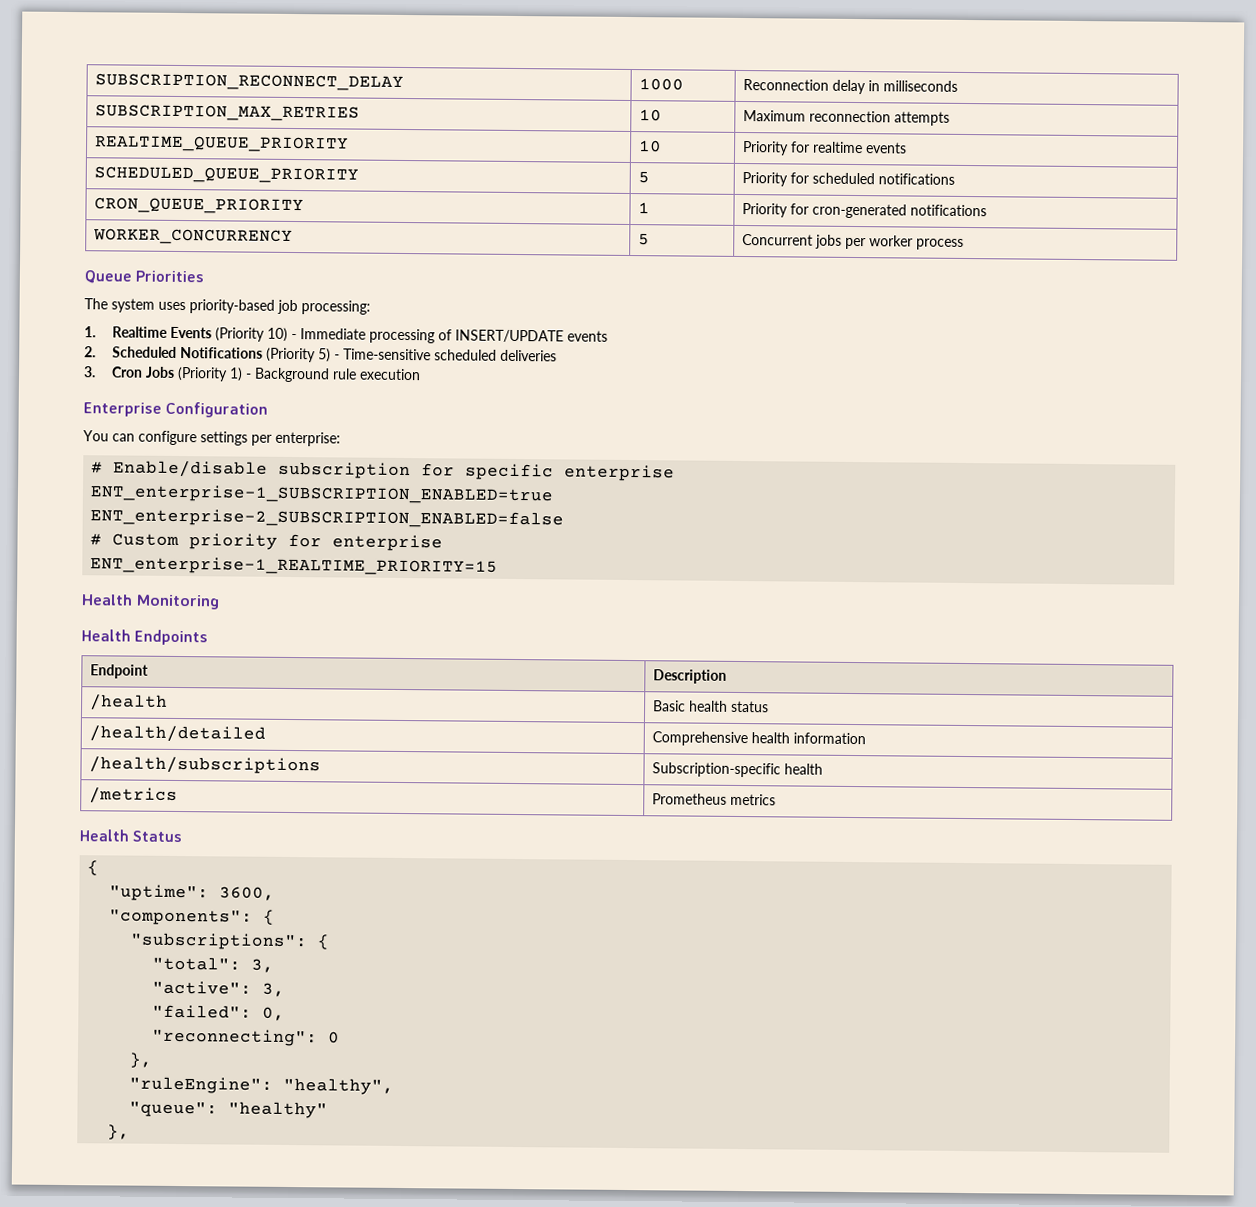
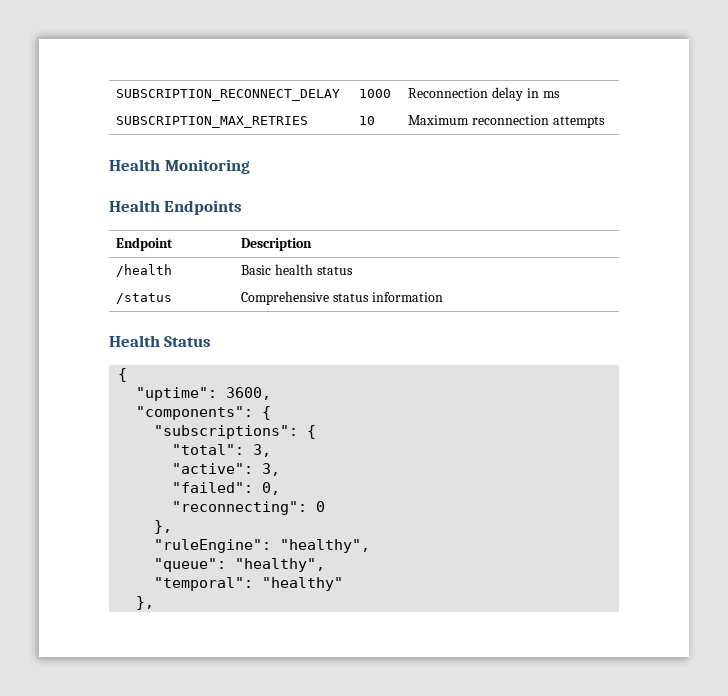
[883,80,959,92] milliseconds -> [542,91,560,98] ms
[95,135,350,153] [639,140,663,153] [742,141,908,156] [94,166,360,184] [638,171,651,184] [742,172,956,187] [94,197,305,215] [638,202,651,214] [742,203,988,219] [93,228,294,246] [638,233,651,246] [742,234,965,250] [84,270,205,284] [84,298,371,315] [84,326,608,344] [84,346,557,363] [83,366,421,383] [83,401,269,418] [83,430,341,447] [91,460,676,482] [90,484,555,505] [90,508,565,529] [90,533,444,552] [90,556,499,576] // REALTIME_QUEUE_PRIORITY | 10 | Priority for realtime events // SCHEDULED_QUEUE_PRIORITY | 5 | Priority for scheduled notifications // CRON_QUEUE_PRIORITY | 1 | Priority for cron-generated notifications // WORKER_CONCURRENCY | 5 | Concurrent jobs per worker process // Queue Priorities // The system uses priority-based job processing: // 1. Realtime Events (Priority 10) - Immediate processing of INSERT/UPDATE events // 2. Scheduled Notifications (Priority 5) - Time-sensitive scheduled deliveries // 3. Cron Jobs (Priority 1) - Background rule execution // Enterprise Configuration // You can configure settings per enterprise: // # Enable/disable subscription for specific enterprise // ENT_enterprise-1_SUBSCRIPTION_ENABLED=true // ENT_enterprise-2_SUBSCRIPTION_ENABLED=false // # Custom priority for enterprise // ENT_enterprise-1_REALTIME_PRIORITY=15 -> (605, 122) none
[89,725,267,743] /health/detailed -> [116,293,173,304] /status
[751,732,791,744] health -> [333,293,370,302] status
[89,756,322,775] [652,762,824,778] [89,787,179,805] [652,793,777,806] // /health/subscriptions | Subscription-specific health // /metrics | Prometheus metrics -> (443, 297) none
(219, 1109) none -> [235,558,326,572] [154,577,254,591] "healthy", // "temporal":

